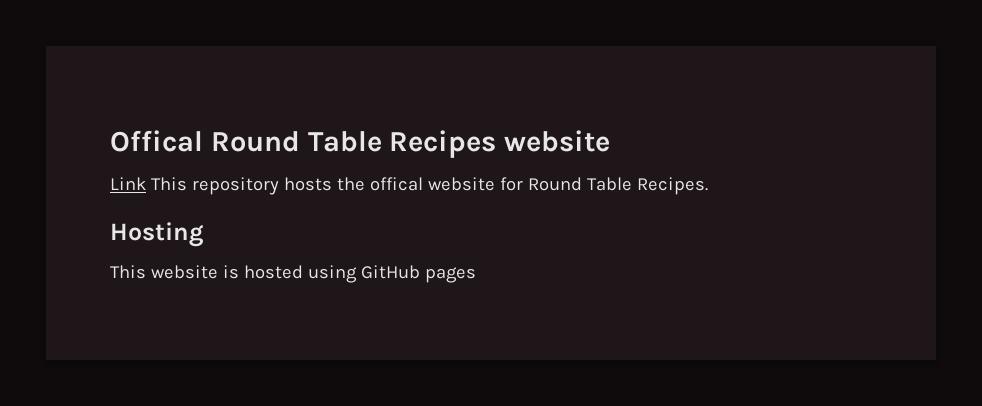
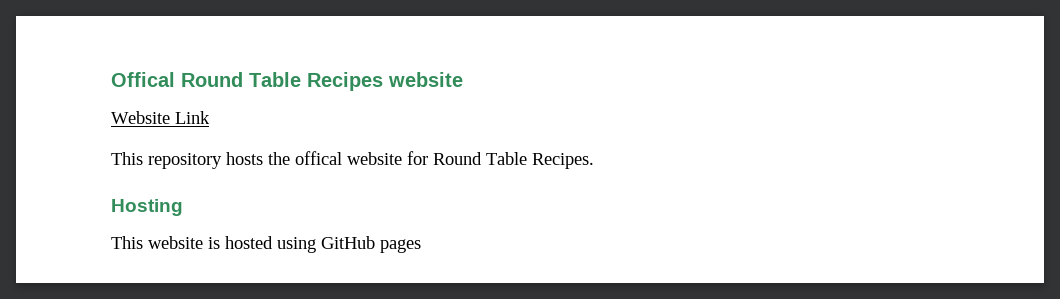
(611, 141) none -> [111,111,170,124] Website
(146, 183) none -> (210, 117) //

